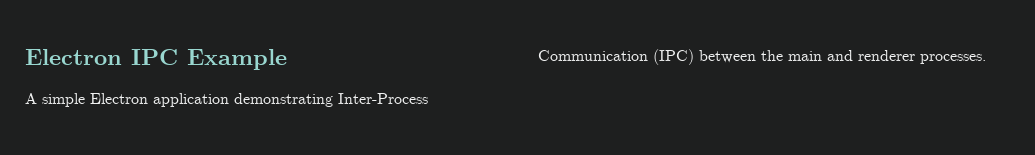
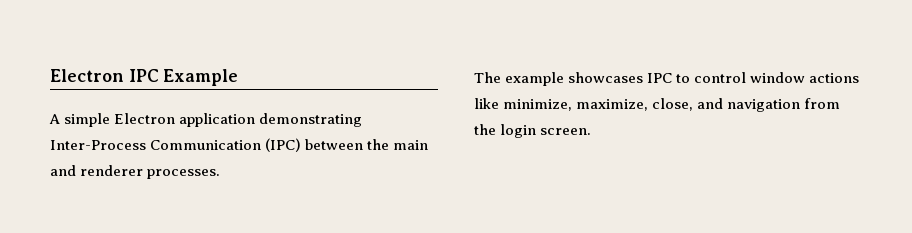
(986, 59) none -> [474,72,860,86] [474,98,841,112] [474,124,592,138] // The example showcases IPC to control window actions like minimize, maximize, close, and navigation from the login screen.

